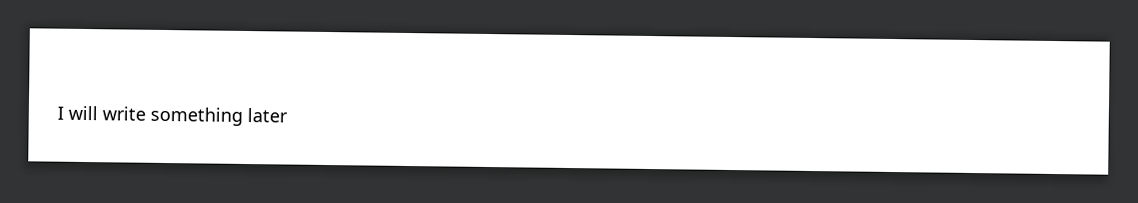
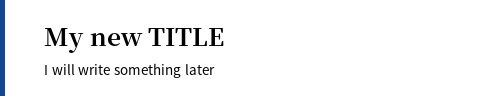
(57, 113) none -> [44,28,225,53] My new TITLE //

